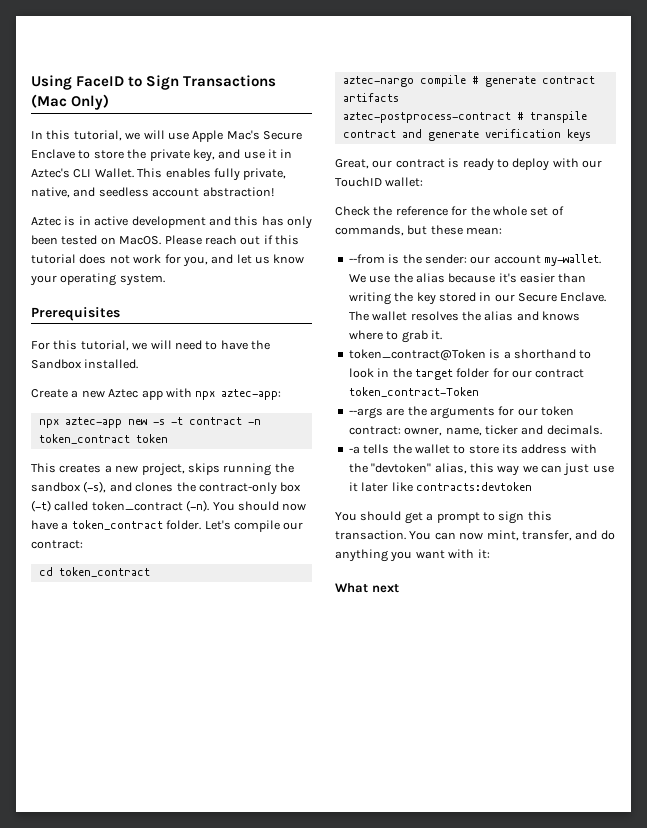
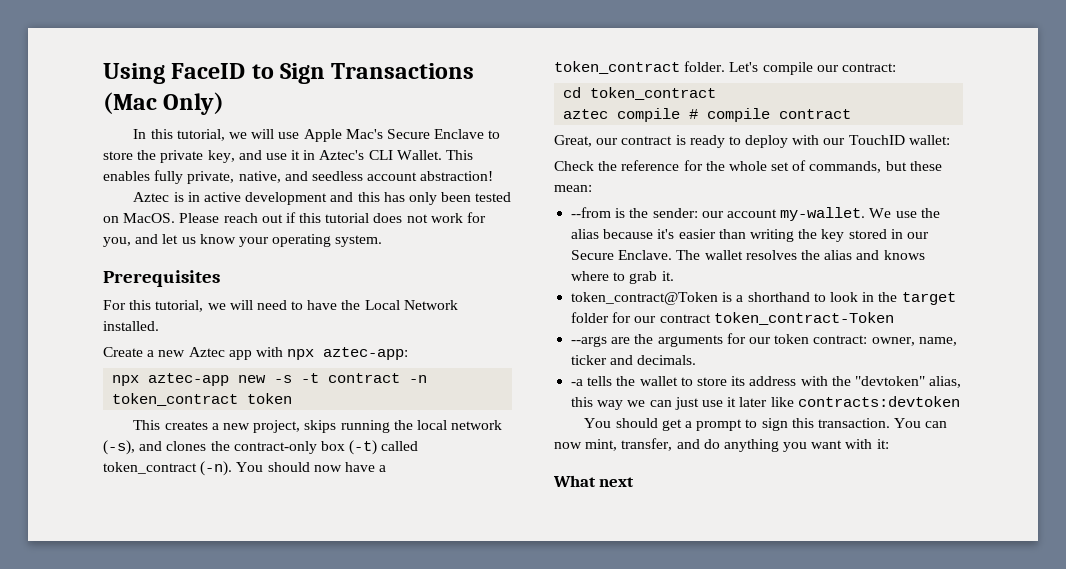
[31,359,82,369] Sandbox -> [364,300,458,310] Local Network
[31,482,81,492] sandbox -> [416,420,503,430] local network
[342,76,414,87] aztec-nargo -> [563,109,609,119] aztec
[484,76,595,87] [342,93,399,102] [342,111,587,123] [342,129,591,141] generate contract artifacts // aztec-postprocess-contract # transpile contract and generate verification keys -> [707,108,852,122] compile contract

